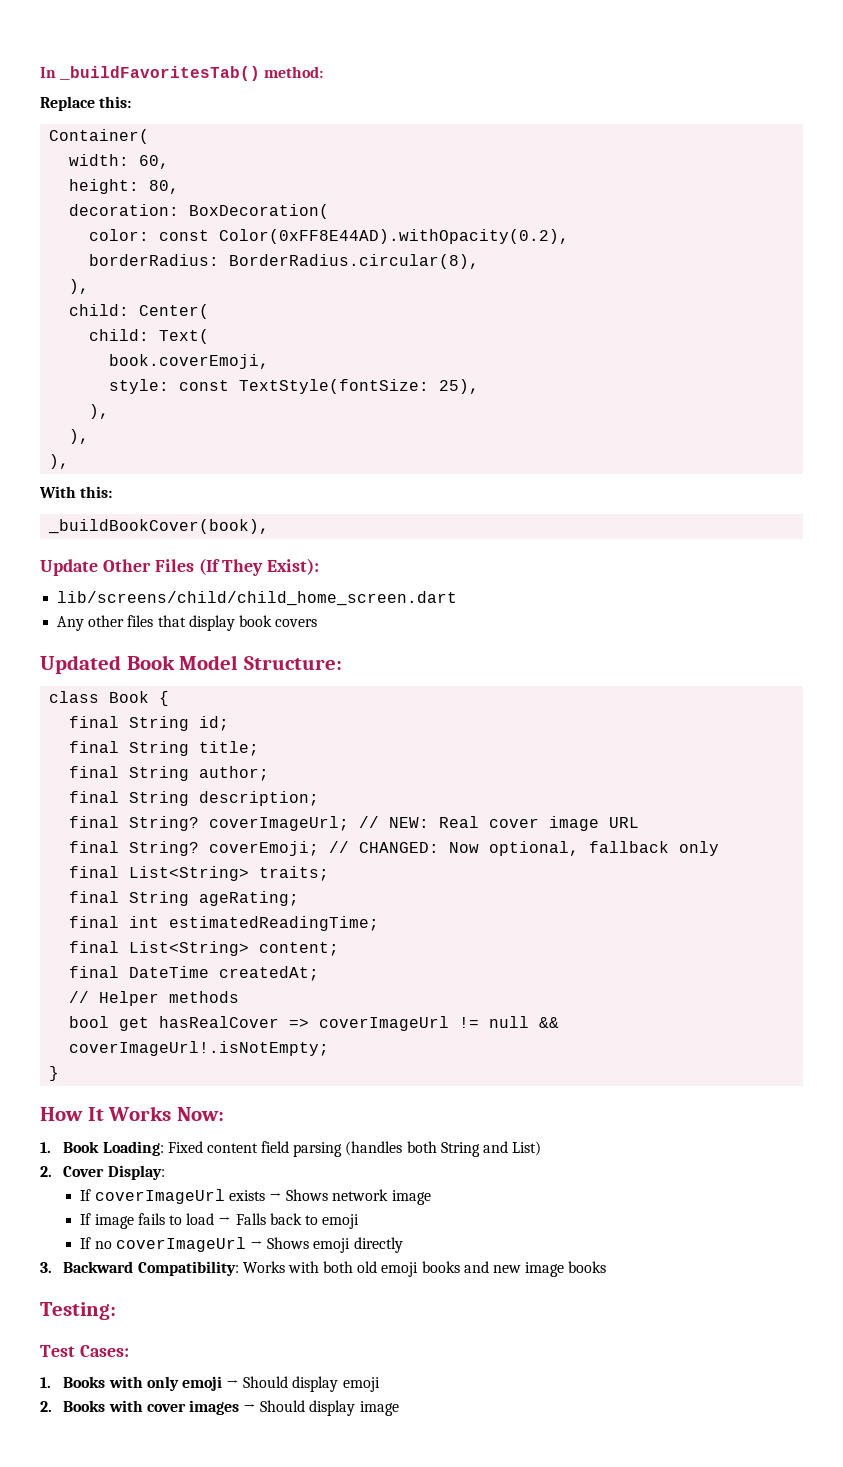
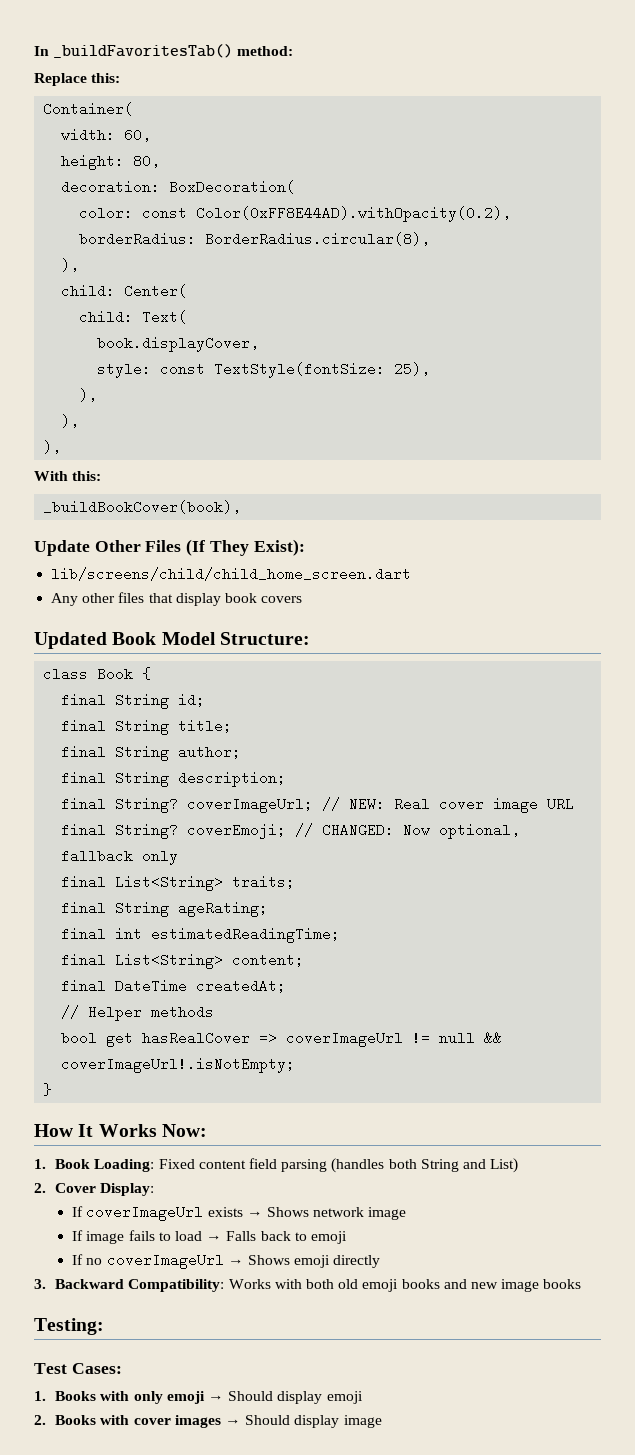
[109,354,270,369] book.coverEmoji, -> [97,336,260,352] book.displayCover,

